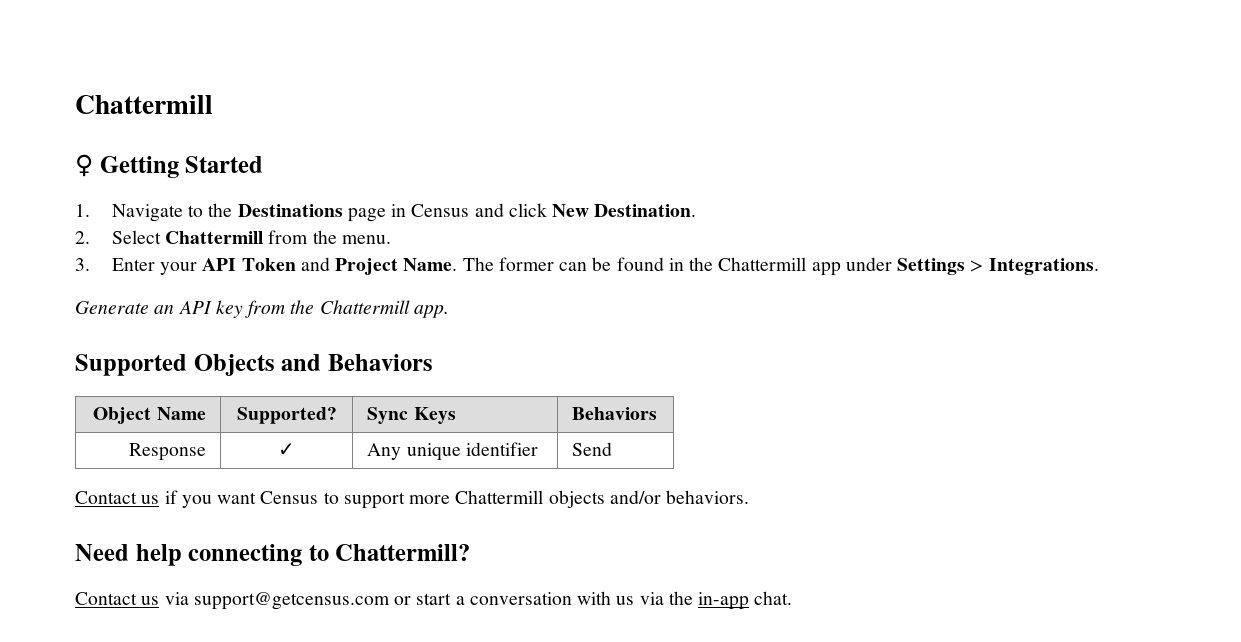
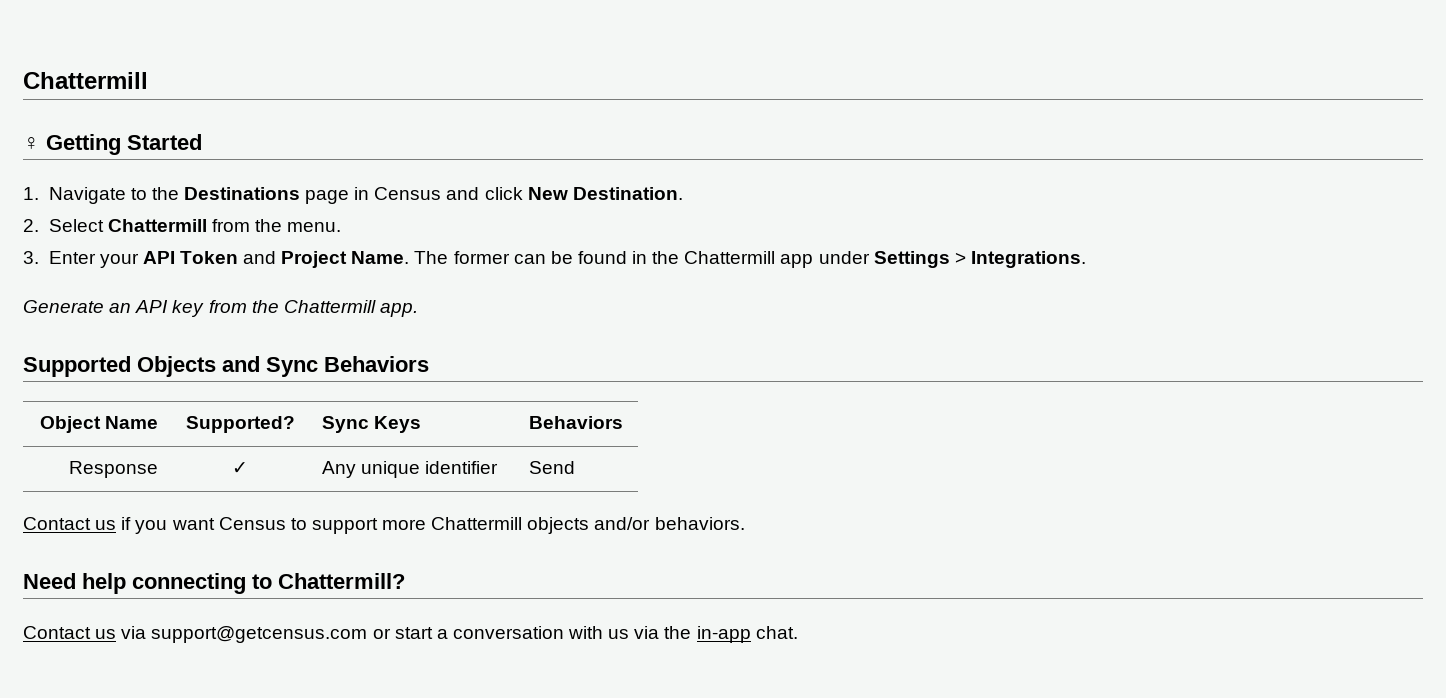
(322, 362) none -> [266,357,318,377] Sync

